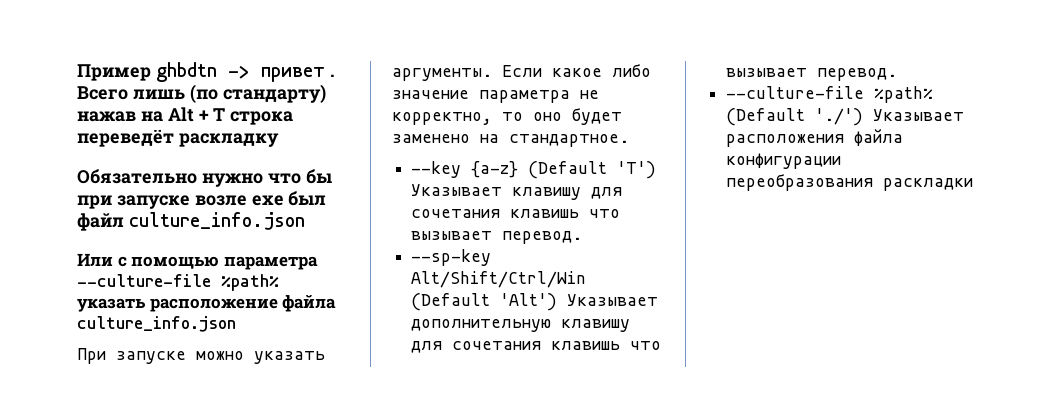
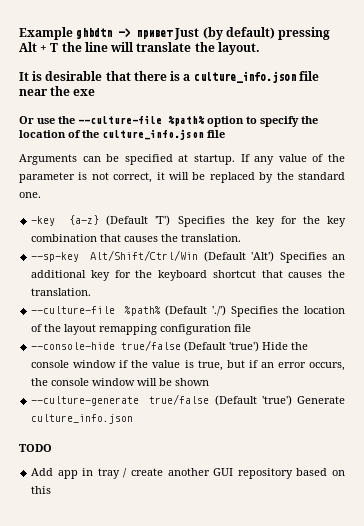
[77,64,151,81] Пример -> [19,27,73,40] Example
[329,74,335,77] [77,84,326,103] [77,107,294,125] [77,129,279,147] [77,169,332,187] [77,191,327,209] [77,212,305,231] [77,253,318,270] [77,274,279,291] [77,295,337,312] [77,316,236,332] [77,348,325,364] [392,64,651,81] [392,90,599,103] [392,108,622,125] [392,134,629,147] [411,161,657,179] [411,184,623,200] [411,209,621,219] [411,231,583,244] [411,249,492,266] [411,271,587,288] [411,293,659,311] [411,319,631,332] [411,341,662,353] [726,68,898,81] [726,86,934,103] [726,108,965,126] [726,129,904,147] [726,153,842,169] [726,174,974,191] . Всего лишь (по стандарту) нажав на Alt + T строка переведёт раскладку // Обязательно нужно что бы при запуске возле exe был файл culture_info.json // Или с помощью параметра --culture-file %path% указать расположение файла culture_info.json // При запуске можно указать аргументы. Если какое либо значение параметра не корректно, то оно будет заменено на стандартное. // --key {a-z} (Default 'T') Указывает клавишу для сочетания клавишь что вызывает перевод. // --sp-key Alt/Shift/Ctrl/Win (Default 'Alt') Указывает дополнительную клавишу для сочетания клавишь что вызывает перевод. // --culture-file %path% (Default './') Указывает расположения файла конфигурации переобразования раскладки -> [174,27,331,40] [19,42,260,55] [19,71,319,83] [19,86,96,96] [19,115,318,127] [19,129,225,140] [19,154,345,165] [19,172,345,183] [19,192,41,198] [31,215,346,227] [31,234,242,242] [31,250,345,263] [31,270,346,281] [31,288,92,296] [31,305,345,317] [31,324,252,335] [31,340,309,352] [31,360,346,371] [31,378,210,386] [31,394,345,406] [31,414,134,424] [19,444,52,452] [31,468,345,479] [31,486,52,494] Just (by default) pressing Alt + T the line will translate the layout. // It is desirable that there is a culture_info.json file near the exe // Or use the --culture-file %path% option to specify the location of the culture_info.json file // Arguments can be specified at startup. If any value of the parameter is not correct, it will be replaced by the standard one. // -key {a-z} (Default 'T') Specifies the key for the key combination that causes the translation. // --sp-key Alt/Shift/Ctrl/Win (Default 'Alt') Specifies an additional key for the keyboard shortcut that causes the translation. // --culture-file %path% (Default './') Specifies the location of the layout remapping configuration file // --console-hide true/false (Default 'true') Hide the console window if the value is true, but if an error occurs, the console window will be shown // --culture-generate true/false (Default 'true') Generate culture_info.json // TODO // Add app in tray / create another GUI repository based on this

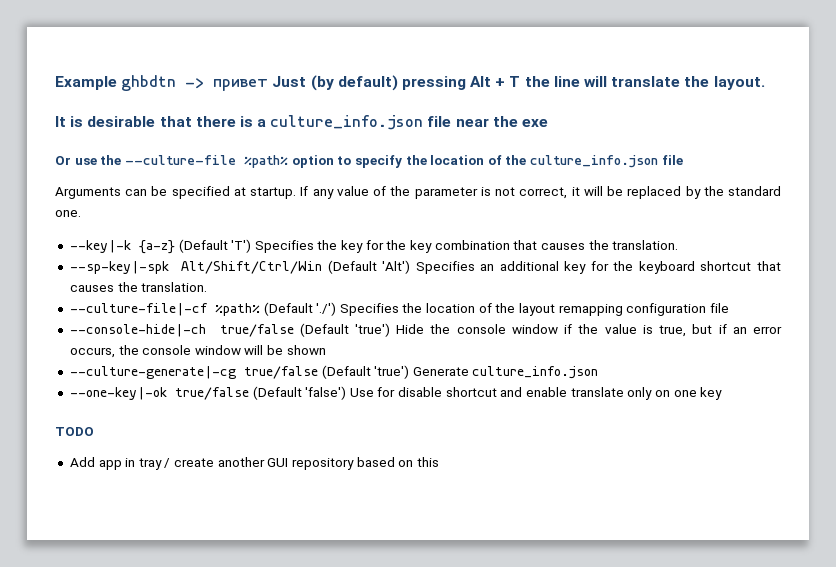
[31,216,56,226] -key -> [69,240,131,253] --key|-k
[31,252,80,262] --sp-key -> [69,261,169,274] --sp-key|-spk
[31,306,116,314] --culture-file -> [69,303,208,316] --culture-file|-cf
[31,342,116,350] --console-hide -> [69,324,206,337] --console-hide|-ch
[31,396,140,406] --culture-generate -> [69,366,236,379] --culture-generate|-cg
(134, 419) none -> [69,386,723,400] // --one-key|-ok true/false (Default 'false') Use for disable shortcut and enable translate only on one key

